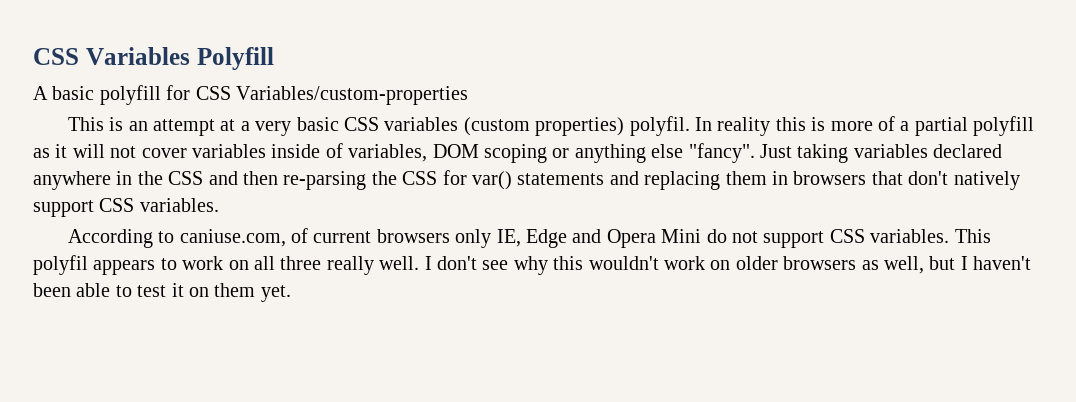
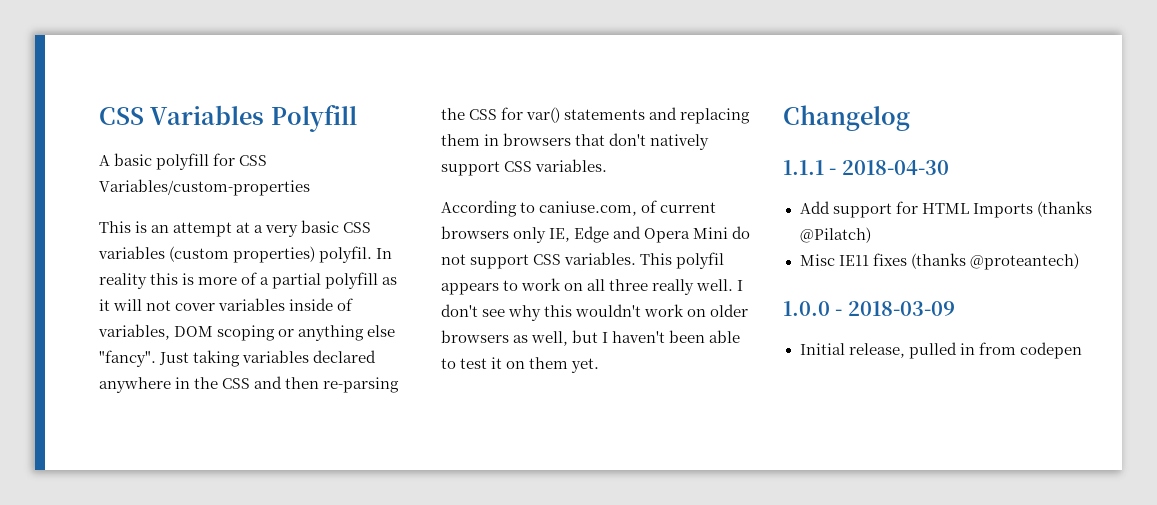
(291, 293) none -> [783,105,910,131] [783,160,949,175] [799,201,1092,218] [799,227,871,243] [799,253,1079,270] [783,301,955,316] [799,342,1082,359] // Changelog // 1.1.1 - 2018-04-30 // Add support for HTML Imports (thanks @Pilatch) // Misc IE11 fixes (thanks @proteantech) // 1.0.0 - 2018-03-09 // Initial release, pulled in from codepen

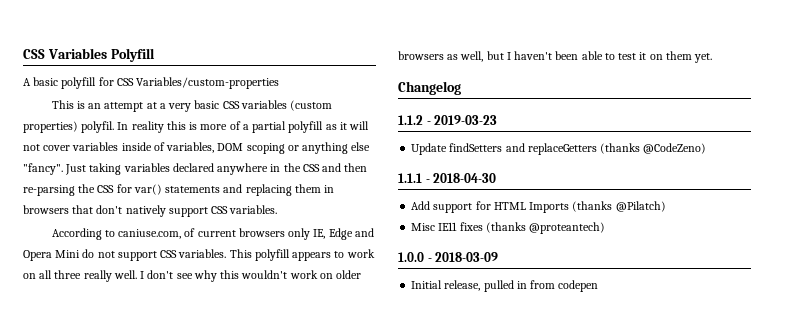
[676,252,725,269] polyfil -> [254,249,290,261] polyfill
(910, 118) none -> [398,115,498,125] [411,143,707,155] // 1.1.2 - 2019-03-23 // Update findSetters and replaceGetters (thanks @CodeZeno)

